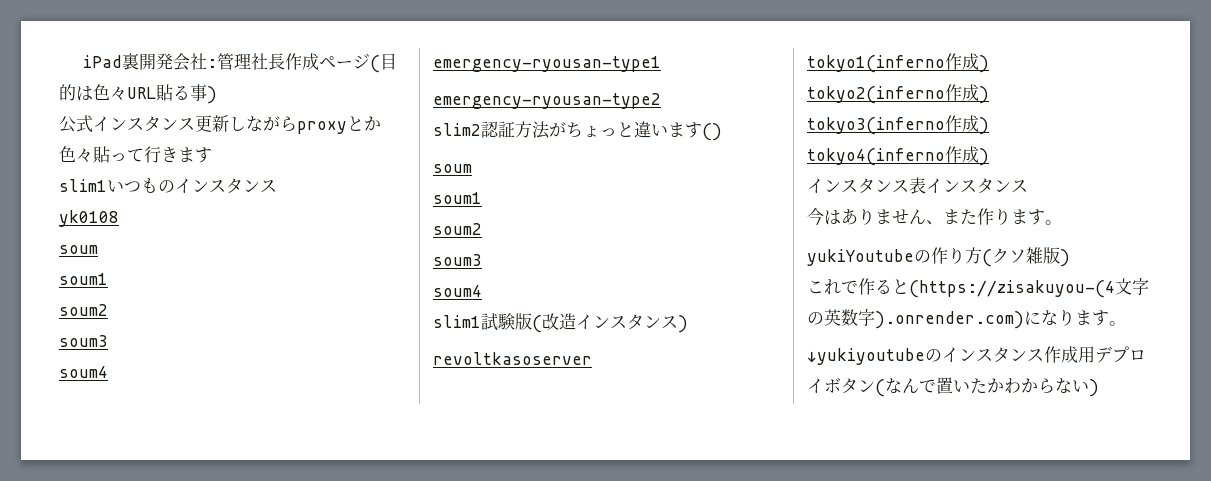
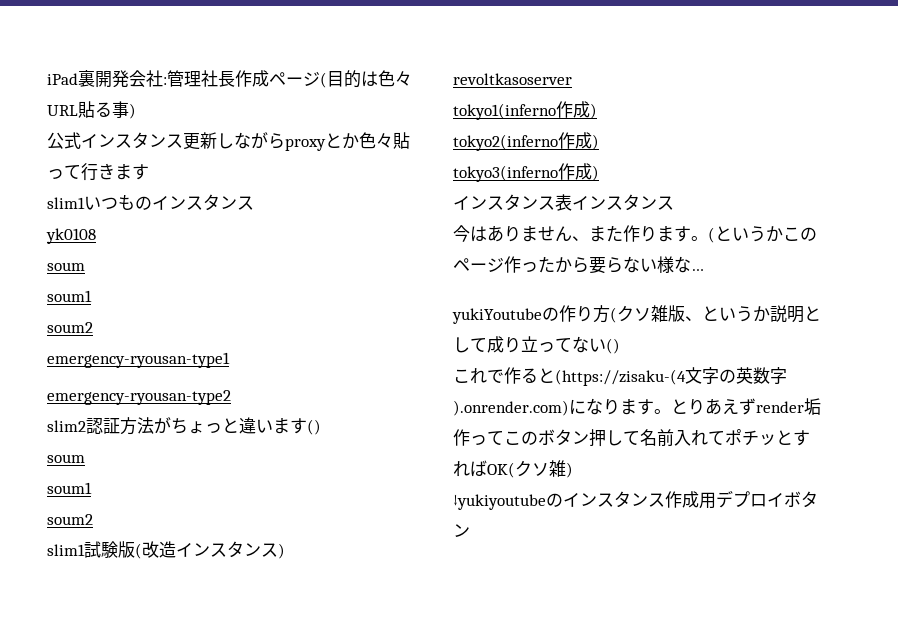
[59,335,108,347] [59,366,108,378] // soum3 // soum4 -> (93, 327) none
[433,254,482,266] [433,285,482,297] // soum3 // soum4 -> (93, 519) none
[807,146,989,166] // tokyo4(inferno作成) -> (599, 173) none
(1062, 222) none -> [708,226,817,243] [453,256,704,274] (というかこのページ作ったから要らない様な…
[1060,249,1070,267] ) -> [685,305,821,323] [453,336,620,354] 、というか説明として成り立ってない()
[909,280,1115,298] (https://zisakuyou-(4 -> [555,369,686,386] (https://zisaku-(4
(1126, 323) none -> [671,398,821,415] [453,429,810,447] [453,460,573,478] とりあえずrender垢作ってこのボタン押して名前入れてポチッとすればOK(クソ雑)
[875,377,1099,397] (なんで置いたかわからない) -> (470, 530) none

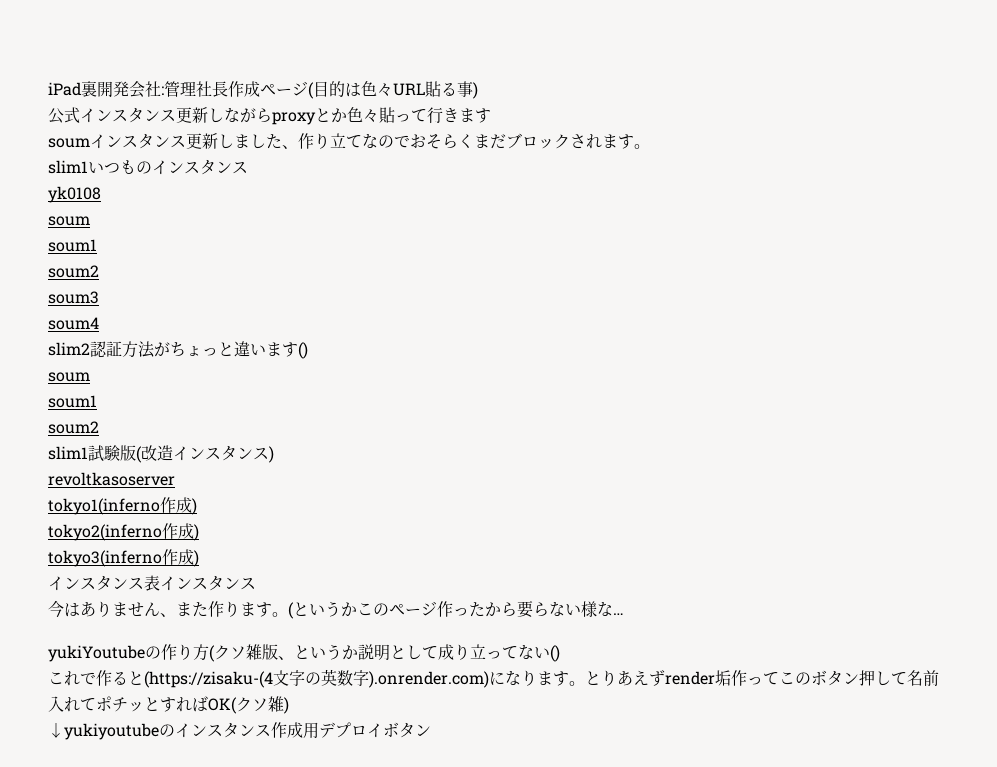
(149, 172) none -> [48,133,650,149] // soumインスタンス更新しました、作り立てなのでおそらくまだブロックされます。
[47,352,230,368] [47,390,231,405] emergency-ryousan-type1 // emergency-ryousan-type2 -> [48,291,99,304] [48,317,99,330] soum3 // soum4

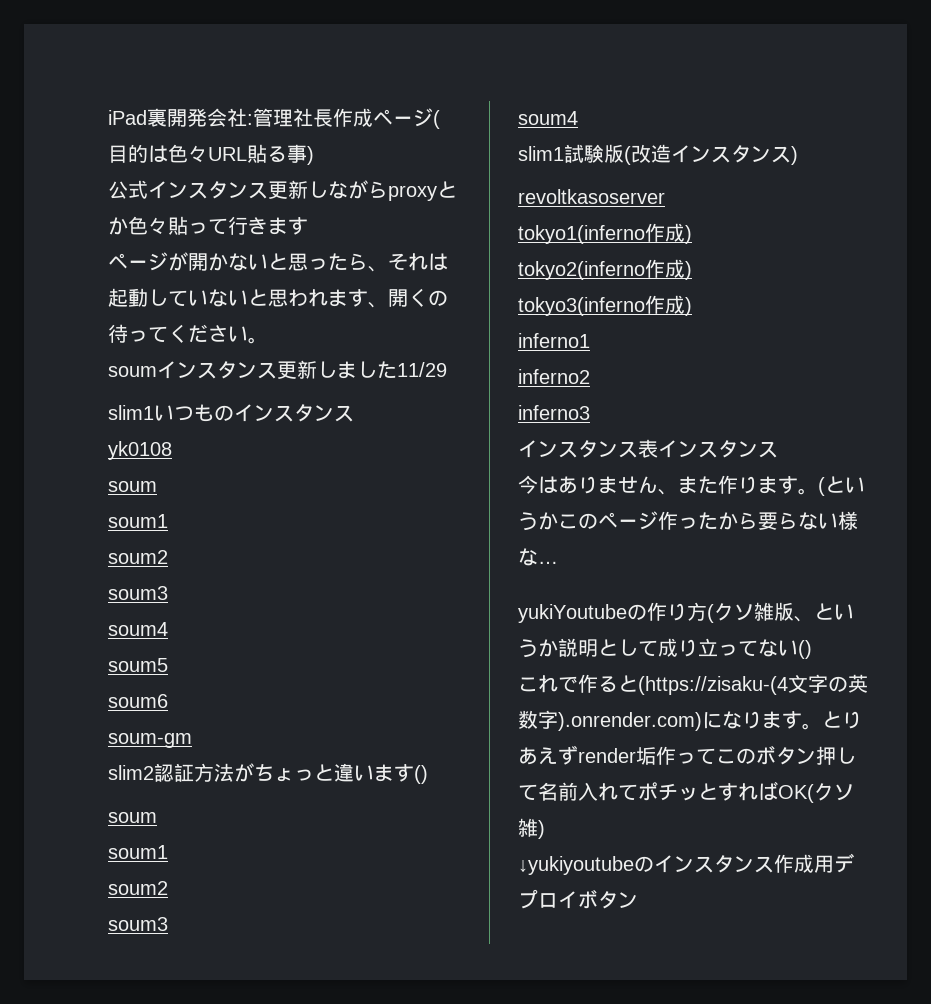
(491, 115) none -> [108,252,448,272] [108,288,448,308] [108,324,268,344] // ページが開かないと思ったら、それは起動していないと思われます、開くの待ってください。
[282,133,650,149] 、作り立てなのでおそらくまだブロックされます。 -> [397,362,447,377] 11/29
(99, 323) none -> [108,658,168,672] [108,694,168,708] [108,733,192,748] // soum5 // soum6 // soum-gm
(99, 427) none -> [108,917,168,931] [518,111,578,125] // soum3 // soum4
(199, 558) none -> [518,333,590,348] [518,369,590,384] [518,405,590,420] // inferno1 // inferno2 // inferno3

